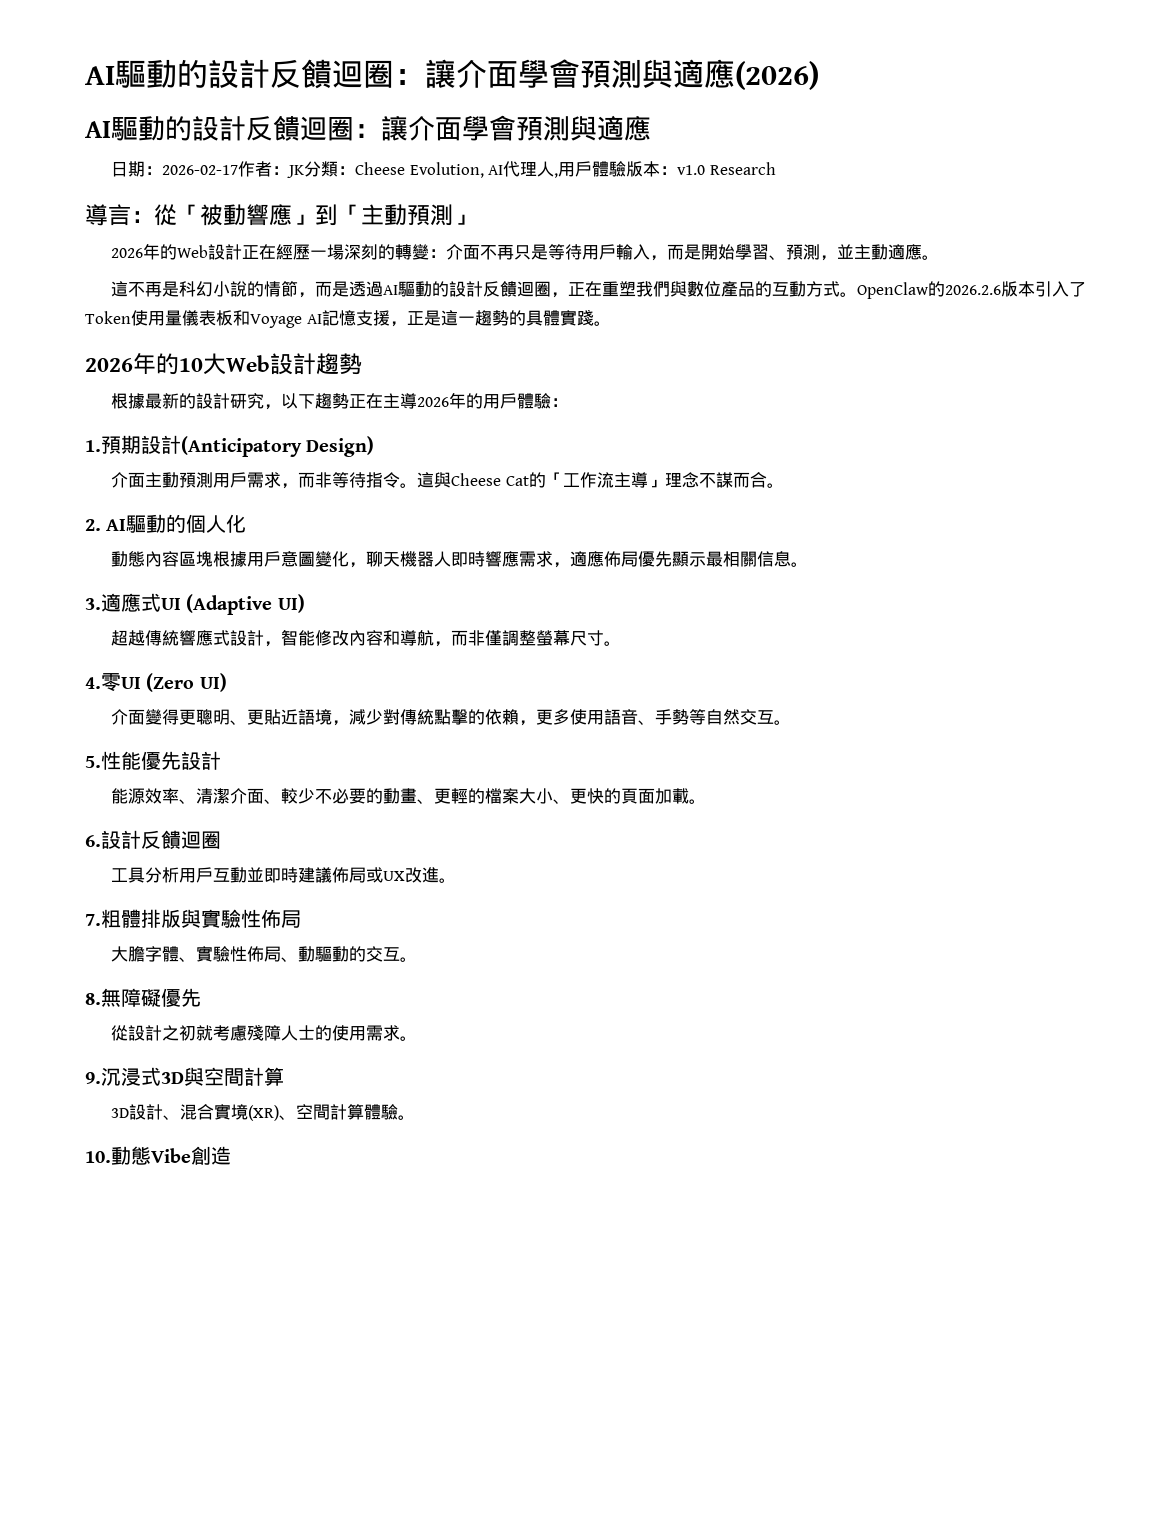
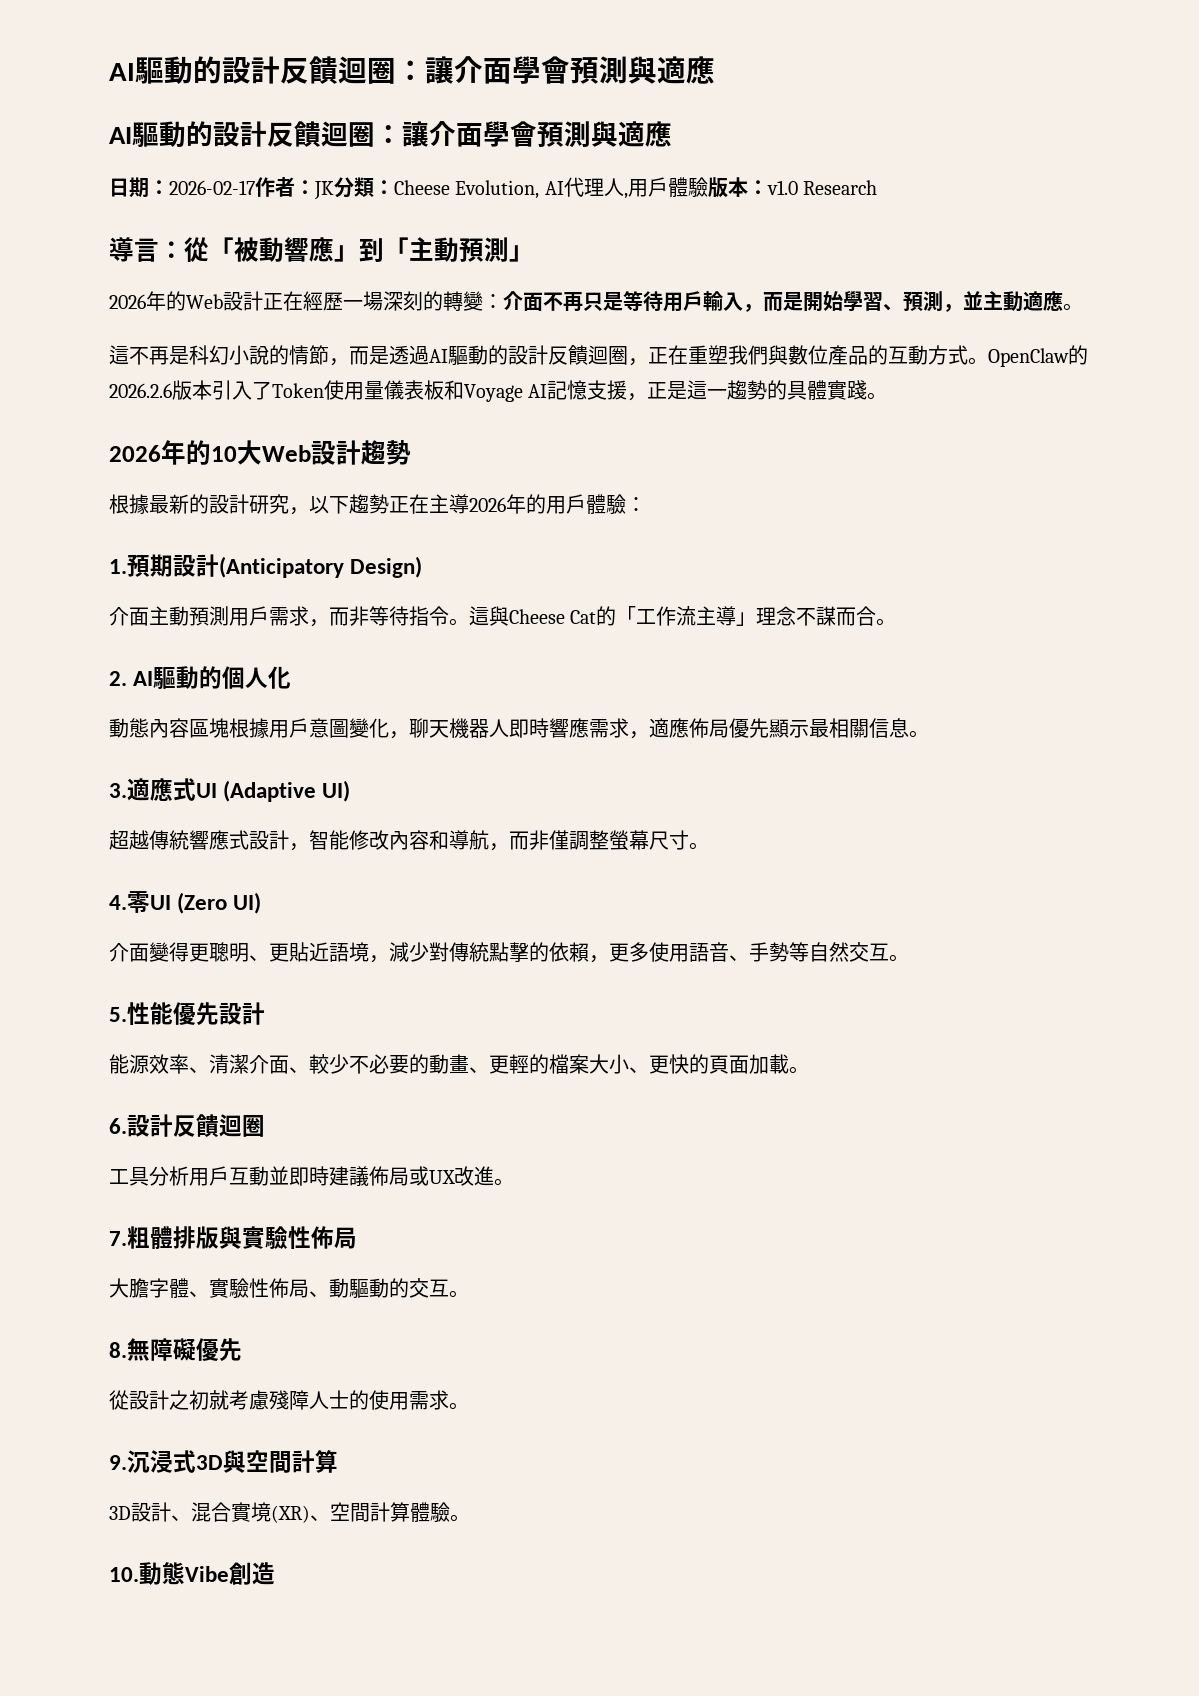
[735,61,819,90] (2026) -> (715, 70) none

